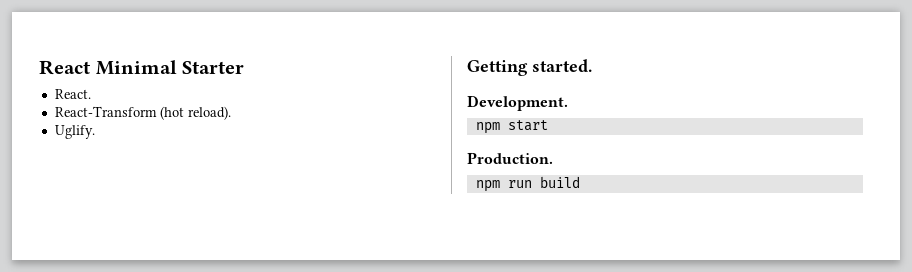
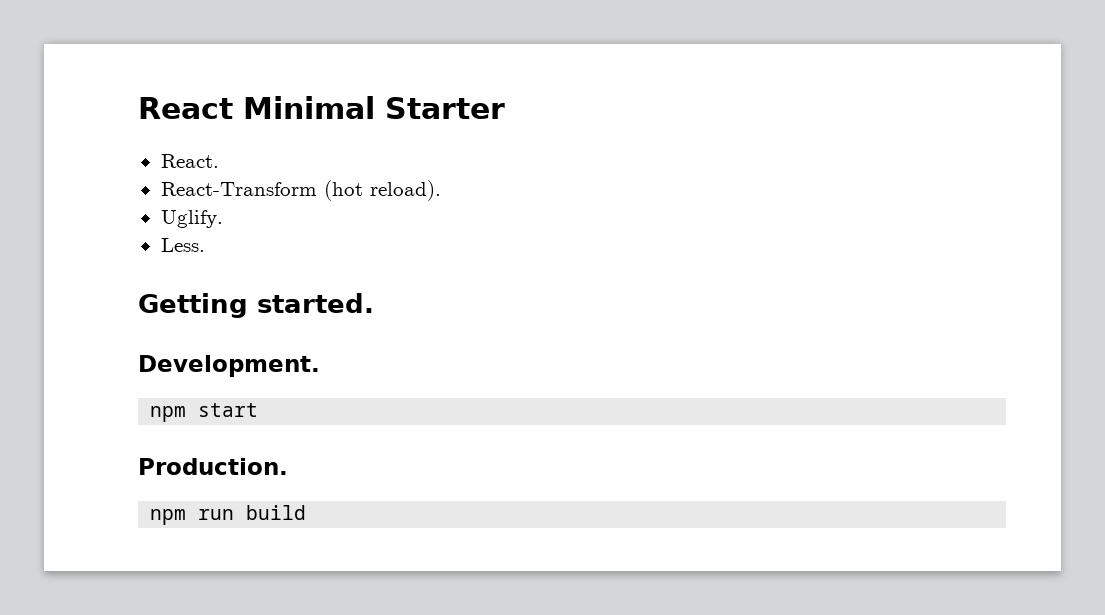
(95, 132) none -> [160,238,205,252] // Less.

